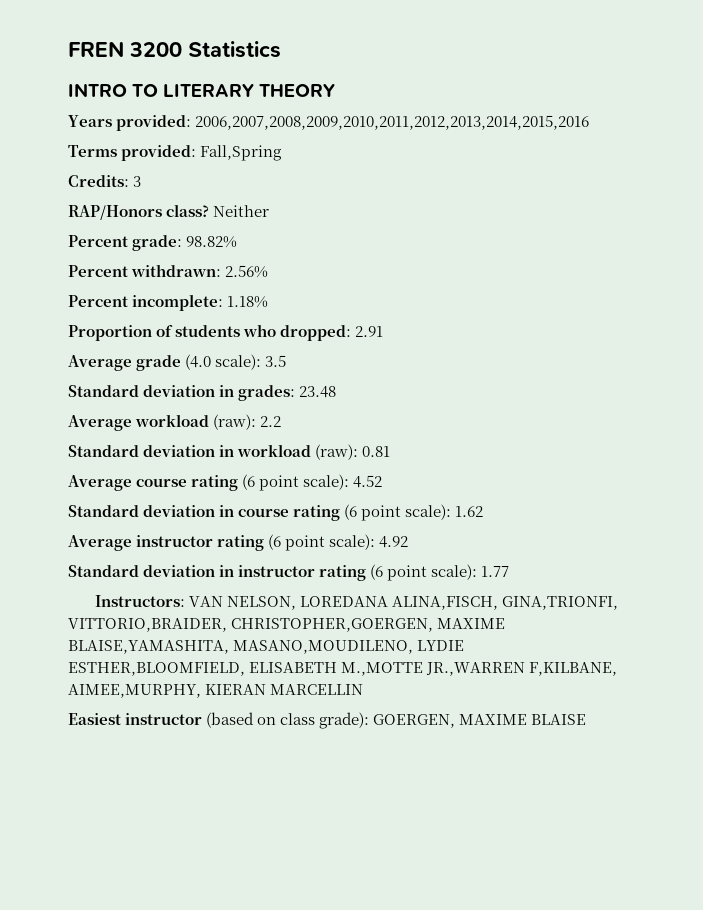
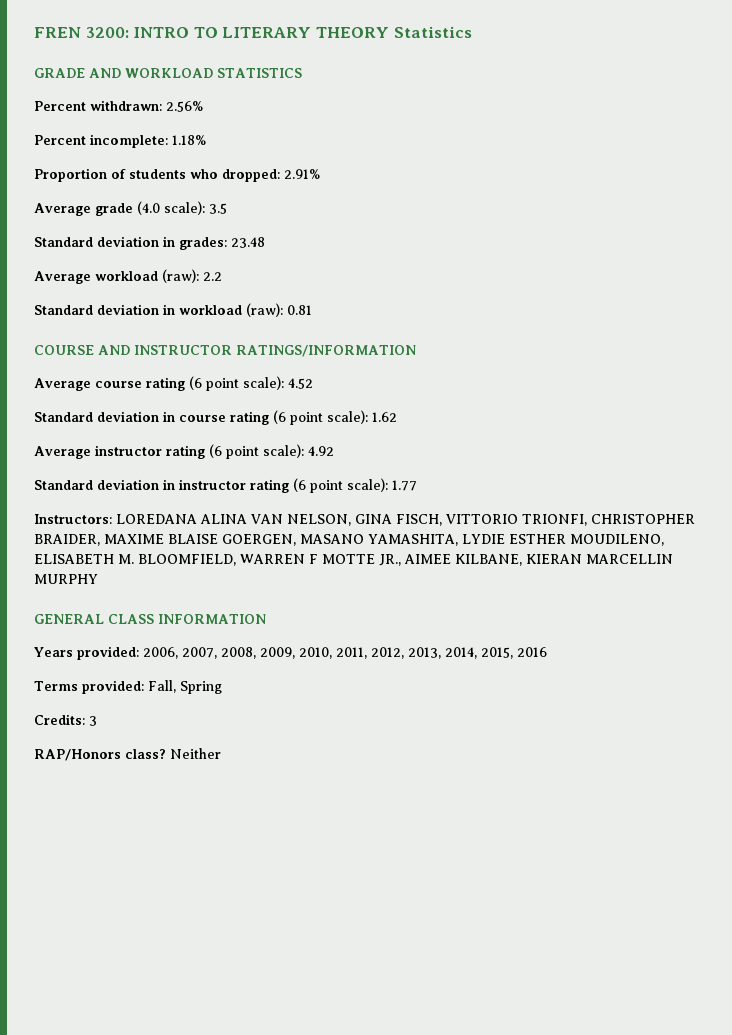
[129,41,281,58] 3200 Statistics // -> [85,27,129,38] 3200:
[68,115,590,131] [68,145,283,161] [68,175,142,187] [68,204,270,220] [68,235,238,251] // Years provided: 2006,2007,2008,2009,2010,2011,2012,2013,2014,2015,2016 // Terms provided: Fall,Spring // Credits: 3 // RAP/Honors class? Neither // Percent grade: 98.82% -> [393,26,472,38] [34,68,302,78] Statistics // GRADE AND WORKLOAD STATISTICS
[355,326,384,337] 2.91 -> [284,169,320,179] 2.91%
(391, 451) none -> [34,345,416,357] // COURSE AND INSTRUCTOR RATINGS/INFORMATION
[188,596,619,610] [68,618,506,632] [68,640,465,654] [68,662,618,676] [68,684,364,698] [68,712,587,729] VAN NELSON, LOREDANA ALINA,FISCH, GINA,TRIONFI, VITTORIO,BRAIDER, CHRISTOPHER,GOERGEN, MAXIME BLAISE,YAMASHITA, MASANO,MOUDILENO, LYDIE ESTHER,BLOOMFIELD, ELISABETH M.,MOTTE JR.,WARREN F,KILBANE, AIMEE,MURPHY, KIERAN MARCELLIN // Easiest instructor (based on class grade): GOERGEN, MAXIME BLAISE -> [116,514,695,526] [34,534,664,546] [34,554,673,566] [34,574,98,584] [34,614,266,624] [34,646,547,660] [34,680,222,694] [34,714,97,726] [34,748,221,761] LOREDANA ALINA VAN NELSON, GINA FISCH, VITTORIO TRIONFI, CHRISTOPHER BRAIDER, MAXIME BLAISE GOERGEN, MASANO YAMASHITA, LYDIE ESTHER MOUDILENO, ELISABETH M. BLOOMFIELD, WARREN F MOTTE JR., AIMEE KILBANE, KIERAN MARCELLIN MURPHY // GENERAL CLASS INFORMATION // Years provided: 2006, 2007, 2008, 2009, 2010, 2011, 2012, 2013, 2014, 2015, 2016 // Terms provided: Fall, Spring // Credits: 3 // RAP/Honors class? Neither

